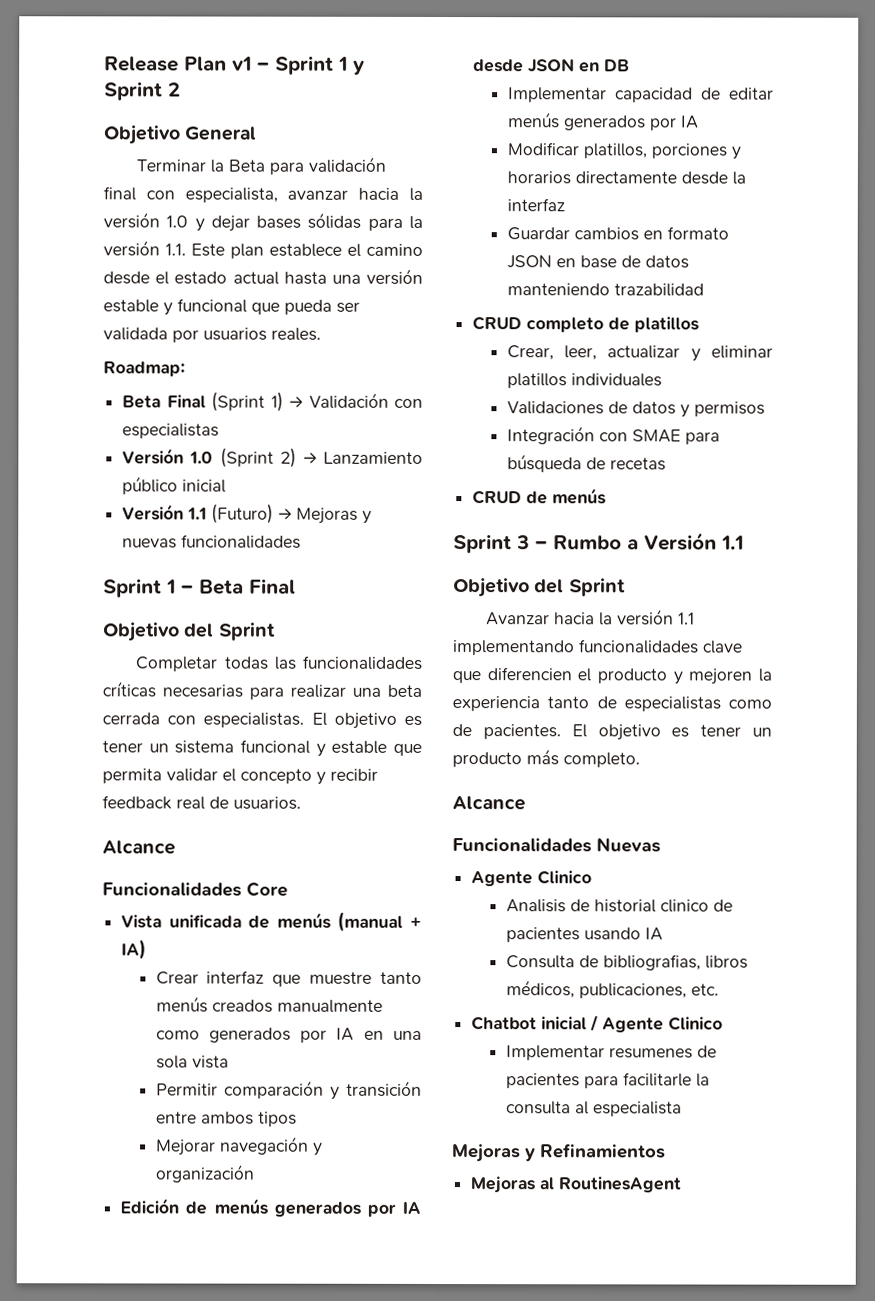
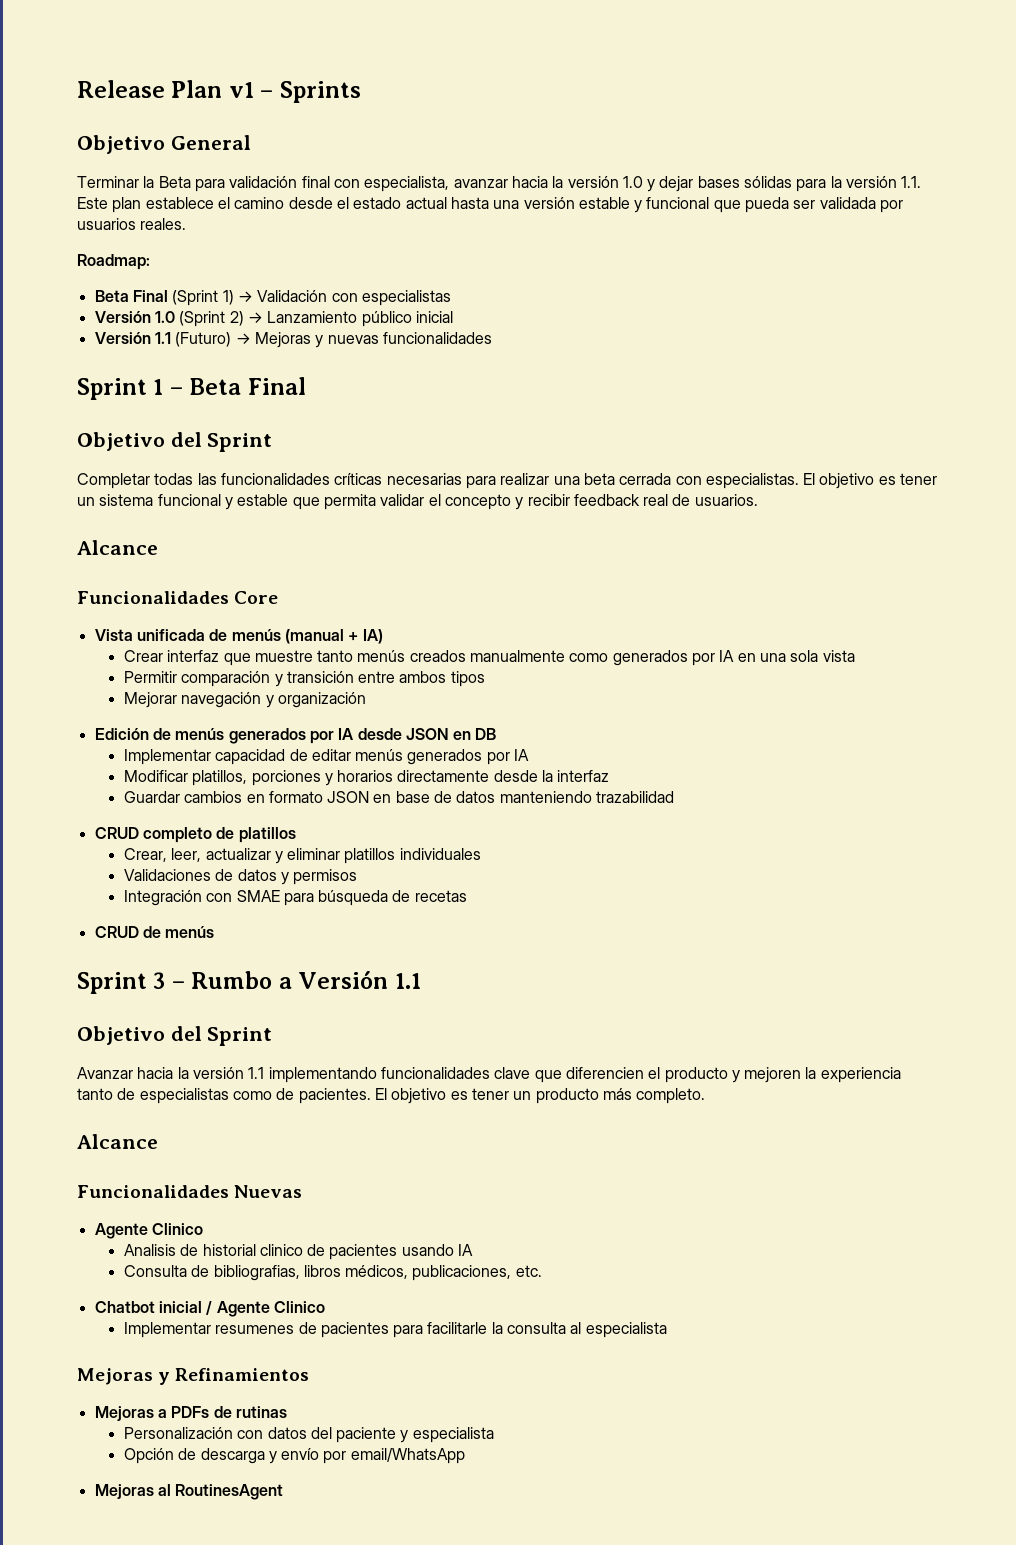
[275,55,365,75] [104,81,181,101] Sprint 1 y Sprint 2 -> [279,81,361,103] Sprints
(666, 1151) none -> [94,1406,287,1421] [123,1427,494,1443] [123,1448,465,1464] // Mejoras a PDFs de rutinas // Personalización con datos del paciente y especialista // Opción de descarga y envío por email/WhatsApp

